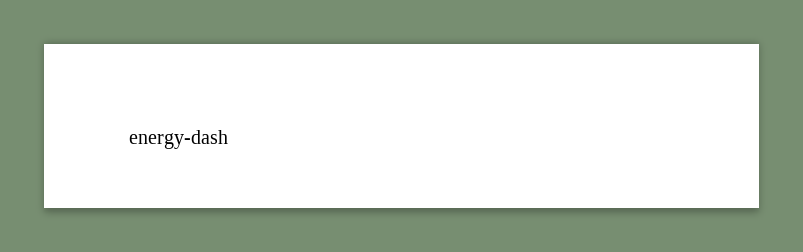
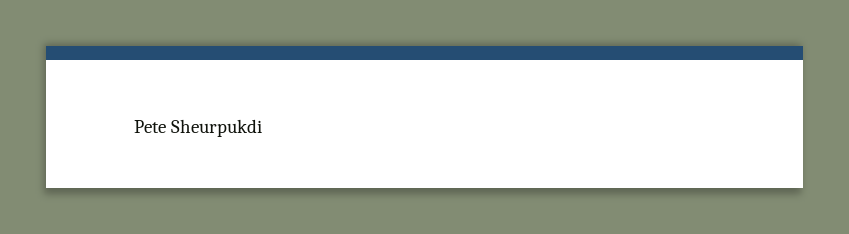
[129,130,228,149] energy-dash -> [134,119,263,137] Pete Sheurpukdi

